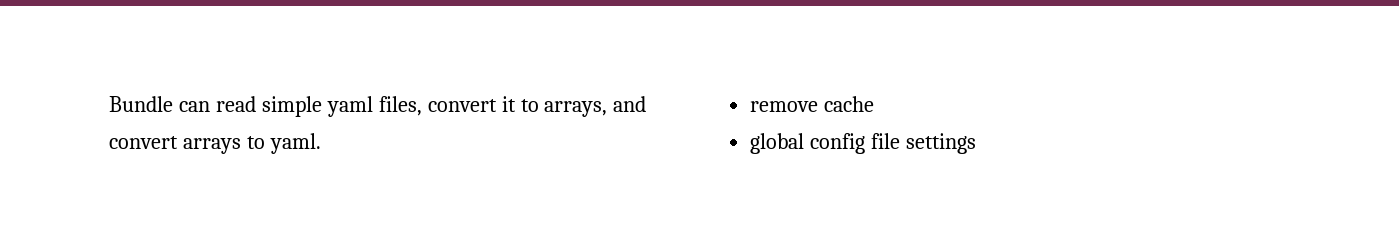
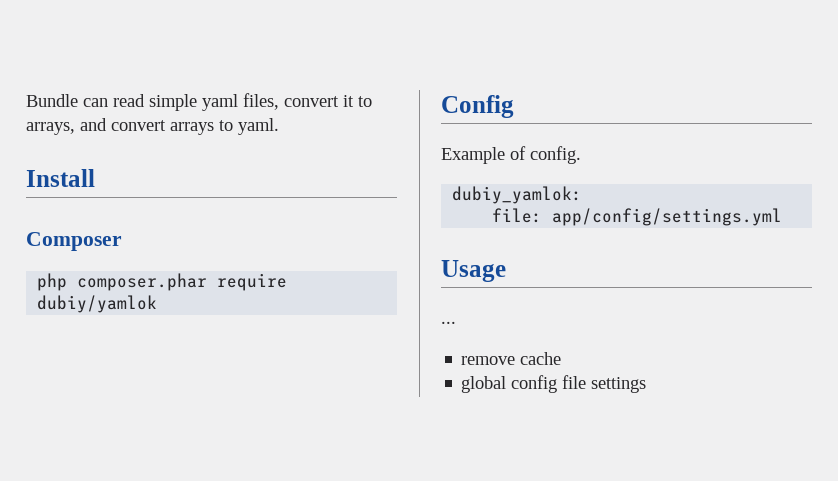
(321, 143) none -> [26,169,95,187] [26,232,122,251] [37,273,288,291] [37,295,158,313] [441,95,514,118] [441,146,581,164] [452,186,583,204] [492,208,783,226] [441,260,506,282] [441,321,456,324] // Install // Composer // php composer.phar require dubiy/yamlok // Config // Example of config. // dubiy_yamlok: // file: app/config/settings.yml // Usage // ...

